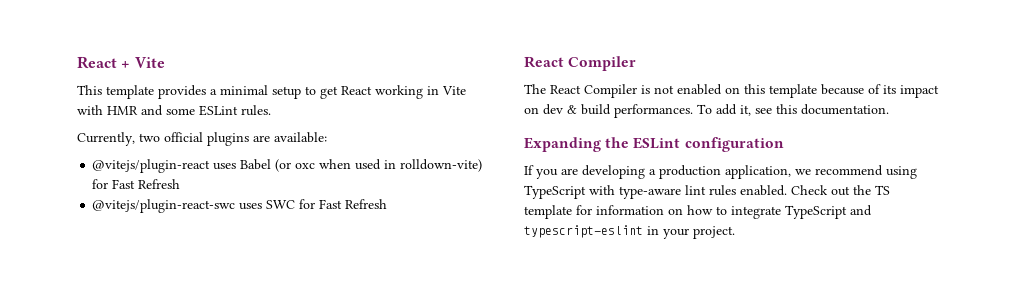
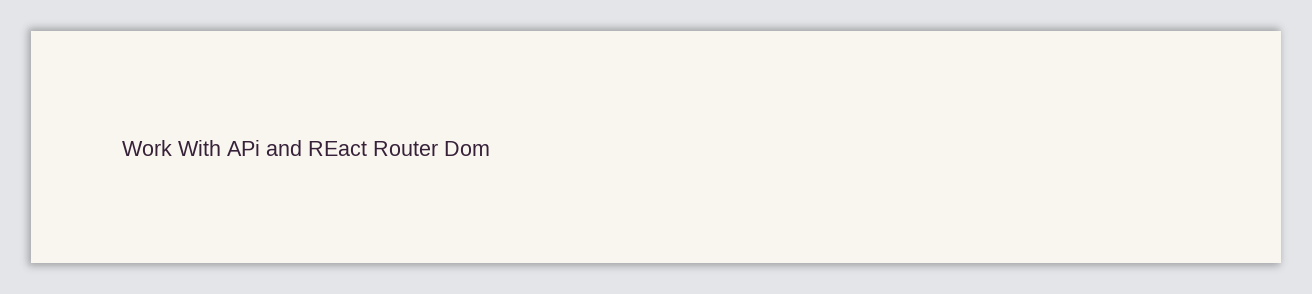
[77,56,165,69] [77,85,466,99] [77,105,271,116] [77,132,327,146] [92,159,483,173] [92,179,181,189] [92,199,388,213] [524,56,637,71] [524,84,939,98] [524,104,889,118] [524,137,784,152] [524,165,917,179] [524,185,890,199] [524,205,872,219] [524,225,735,239] React + Vite // This template provides a minimal setup to get React working in Vite with HMR and some ESLint rules. // Currently, two official plugins are available: // @vitejs/plugin-react uses Babel (or oxc when used in rolldown-vite) for Fast Refresh // @vitejs/plugin-react-swc uses SWC for Fast Refresh // React Compiler // The React Compiler is not enabled on this template because of its impact on dev & build performances. To add it, see this documentation. // Expanding the ESLint configuration // If you are developing a production application, we recommend using TypeScript with type-aware lint rules enabled. Check out the TS template for information on how to integrate TypeScript and typescript-eslint in your project. -> [122,140,490,156] Work With APi and REact Router Dom

